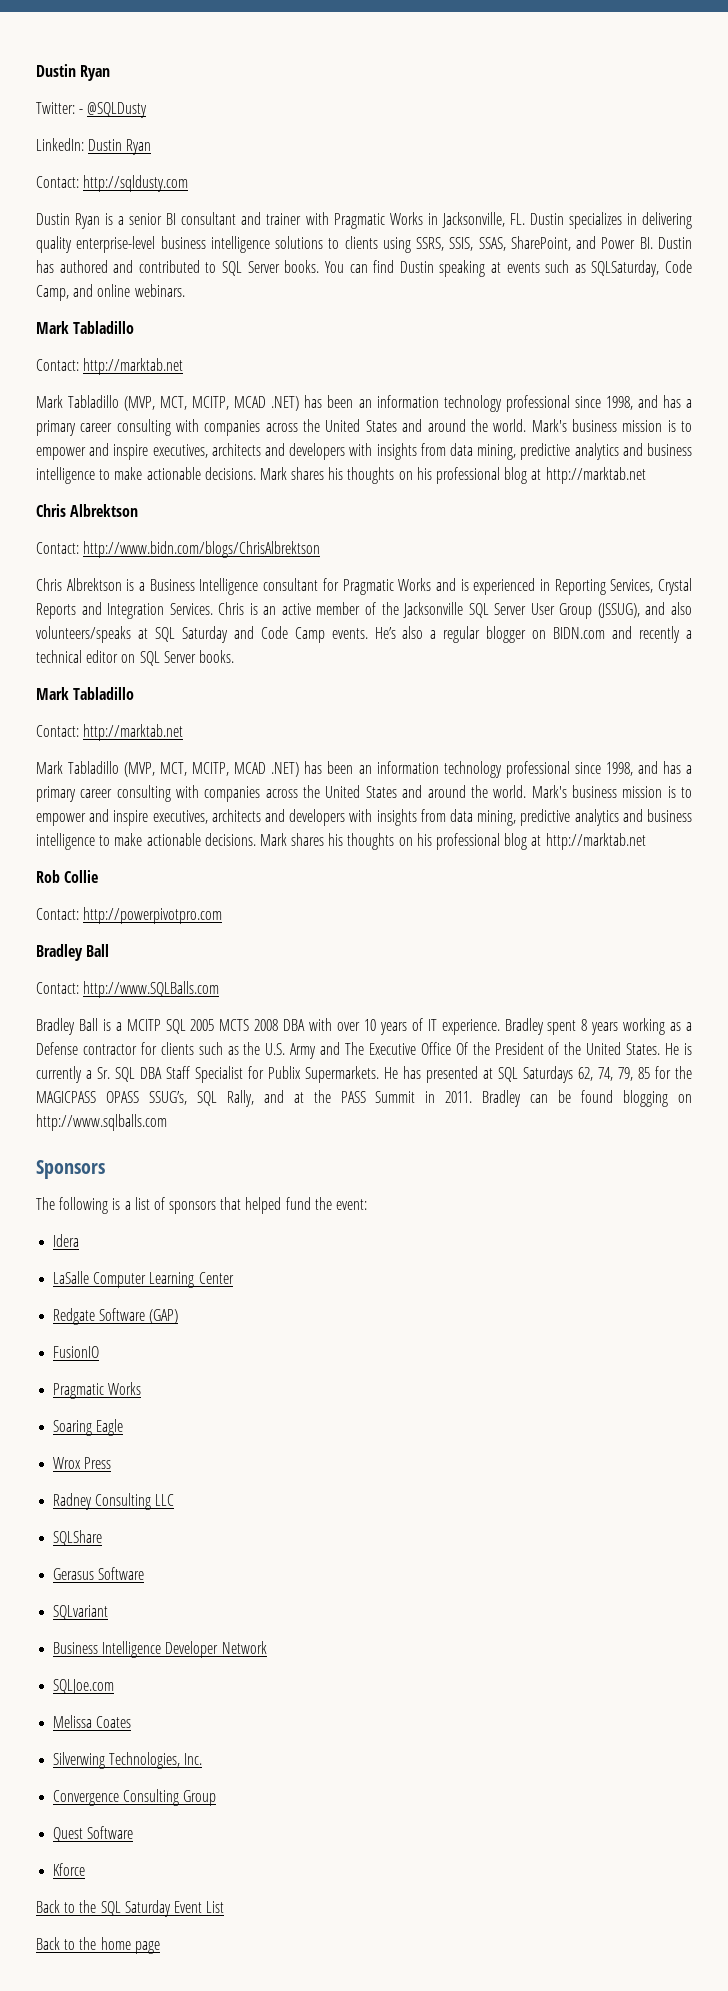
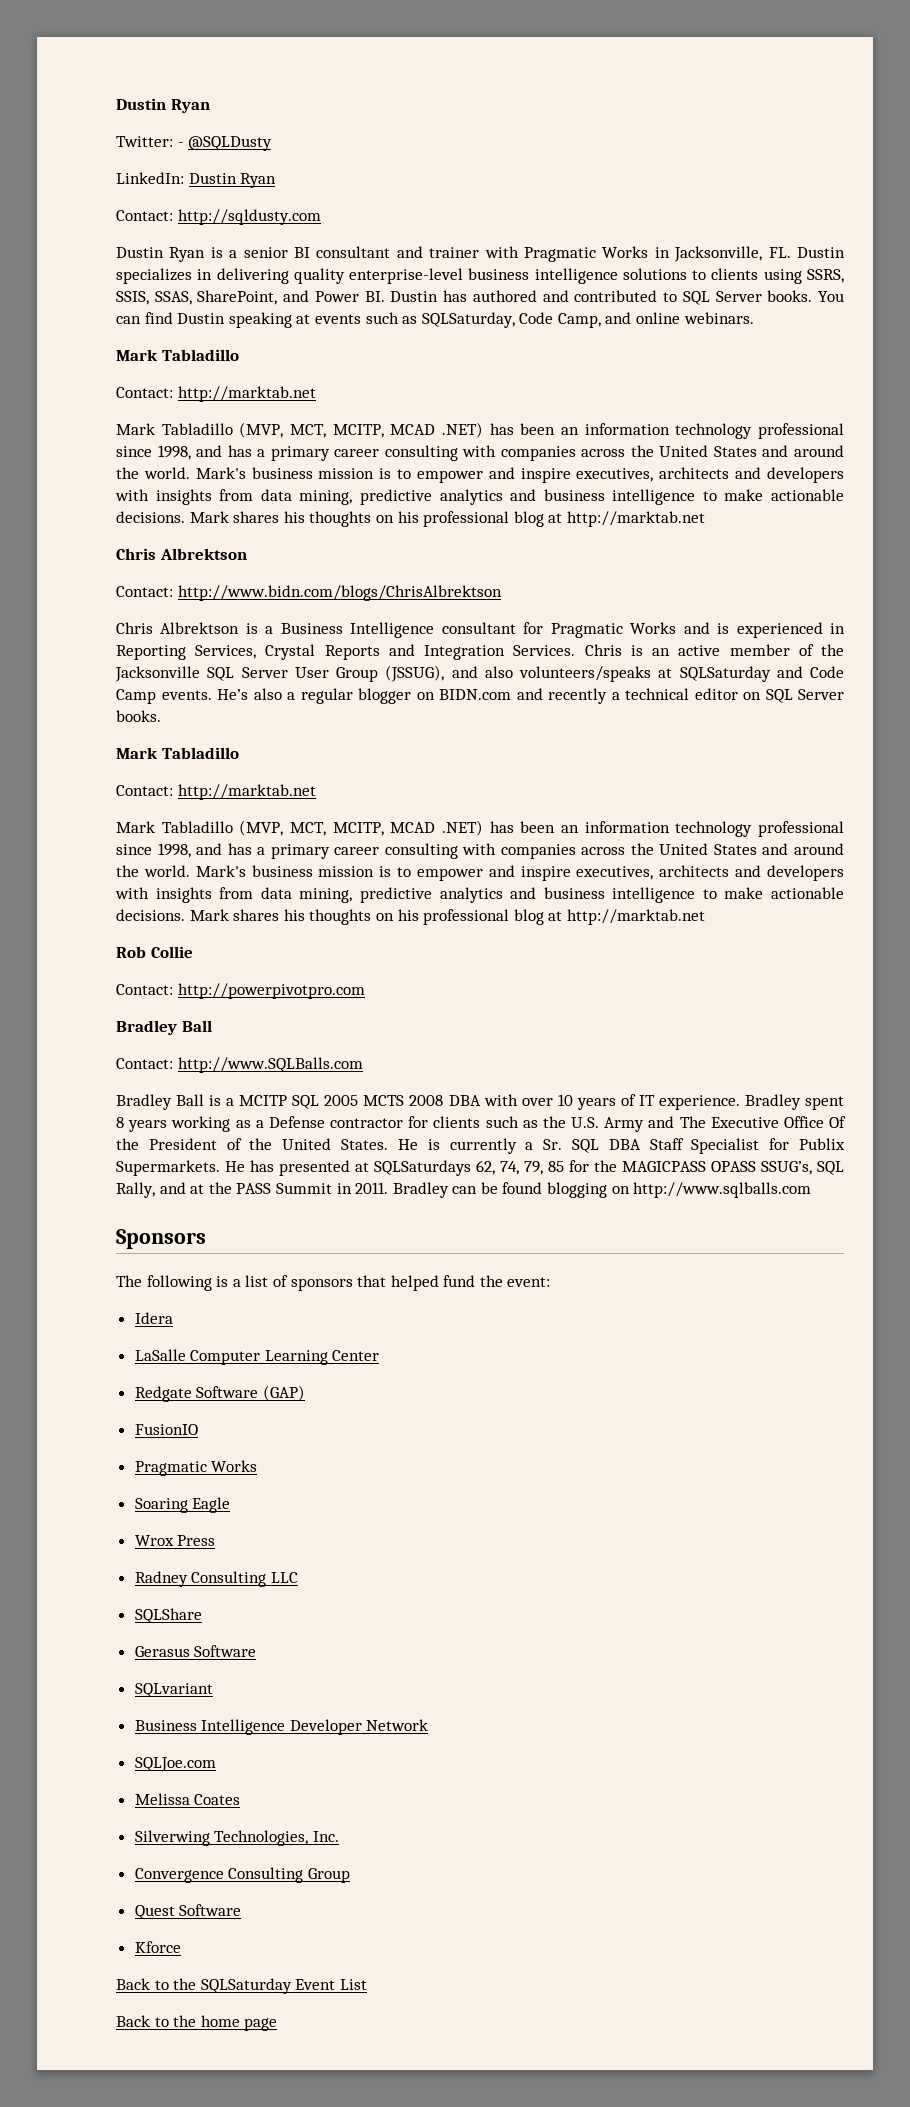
[154,626,228,643] SQL Saturday -> [679,666,771,682] SQLSaturday
[498,1066,573,1083] SQL Saturdays -> [374,1160,471,1176] SQLSaturdays
[100,1900,171,1917] SQL Saturday -> [200,1978,292,1994] SQLSaturday

